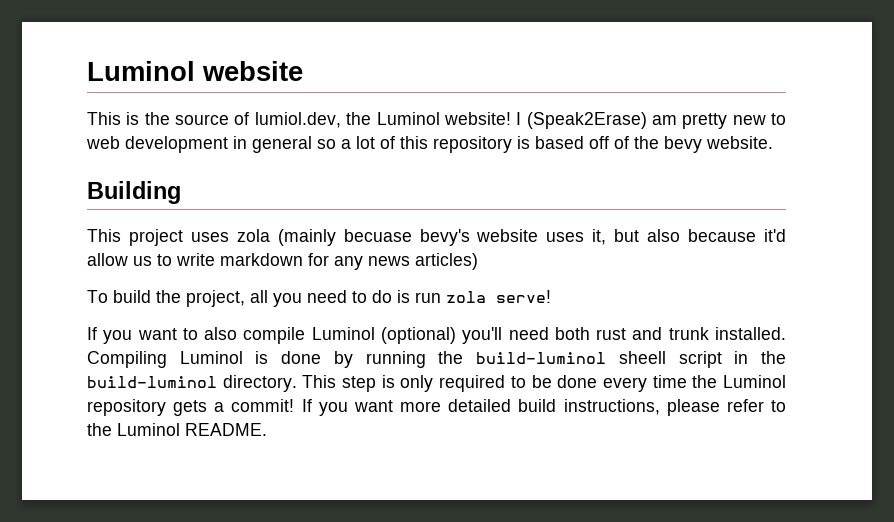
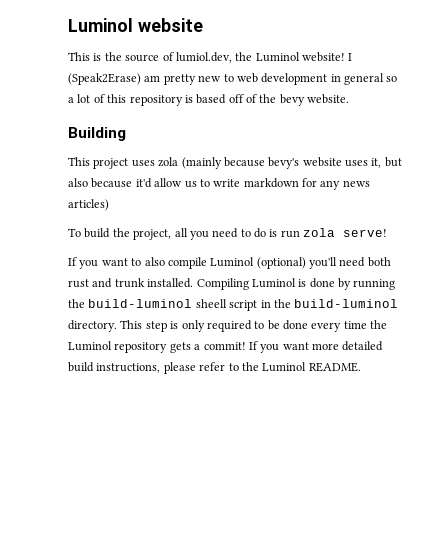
[343,229,412,242] becuase -> [223,157,265,167] because

